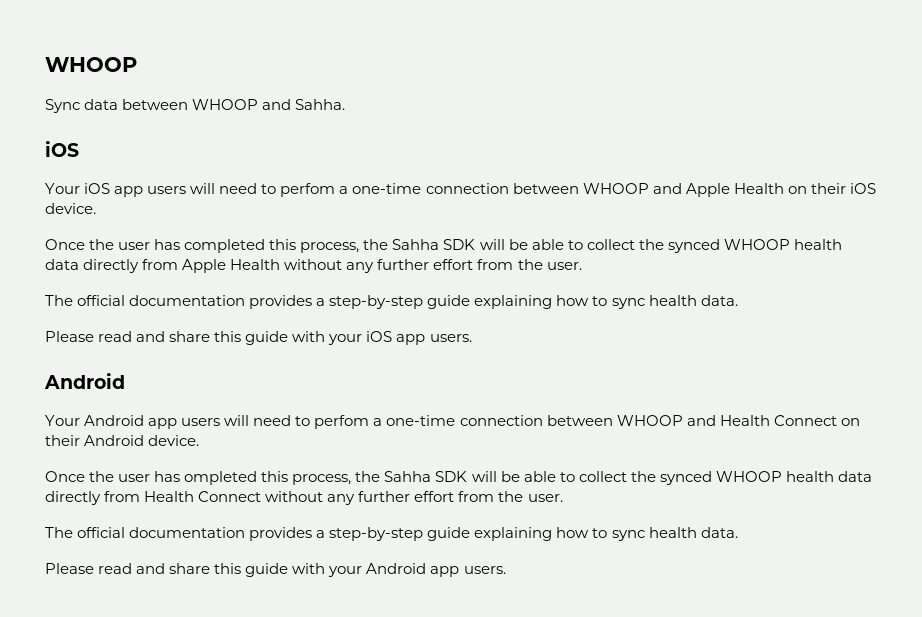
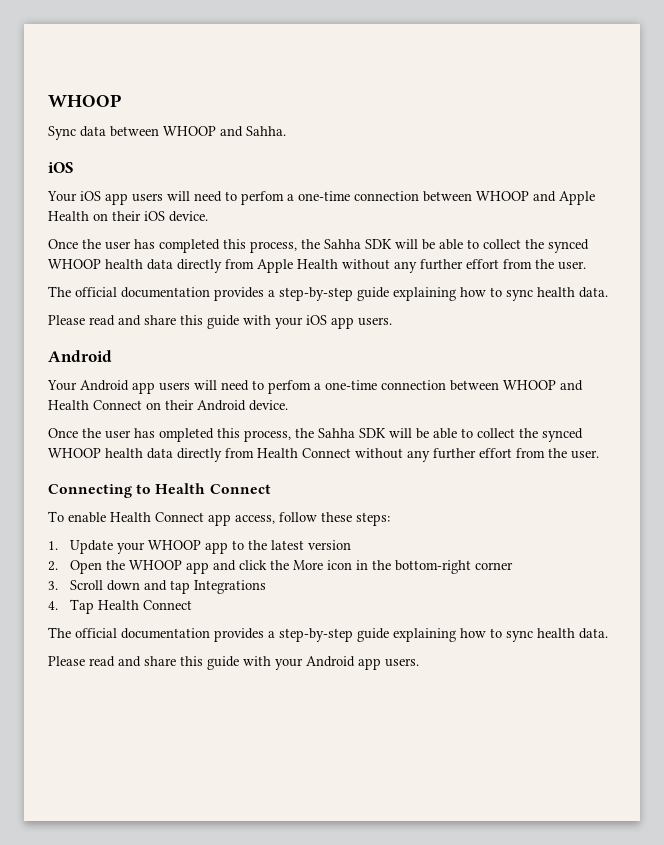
(563, 498) none -> [48,483,271,498] [48,511,390,526] [48,540,351,554] [48,560,513,574] [48,580,266,594] [48,599,192,614] // Connecting to Health Connect // To enable Health Connect app access, follow these steps: // 1. Update your WHOOP app to the latest version // 2. Open the WHOOP app and click the More icon in the bottom-right corner // 3. Scroll down and tap Integrations // 4. Tap Health Connect

